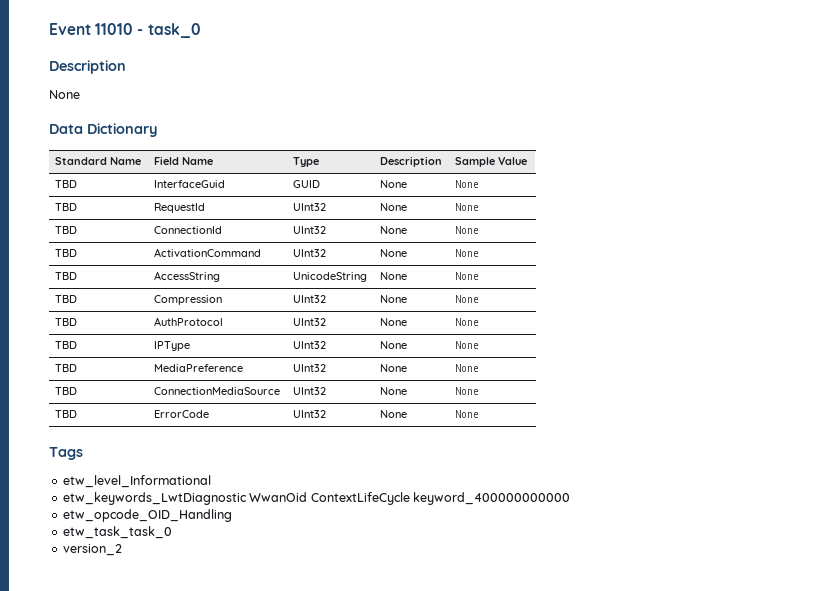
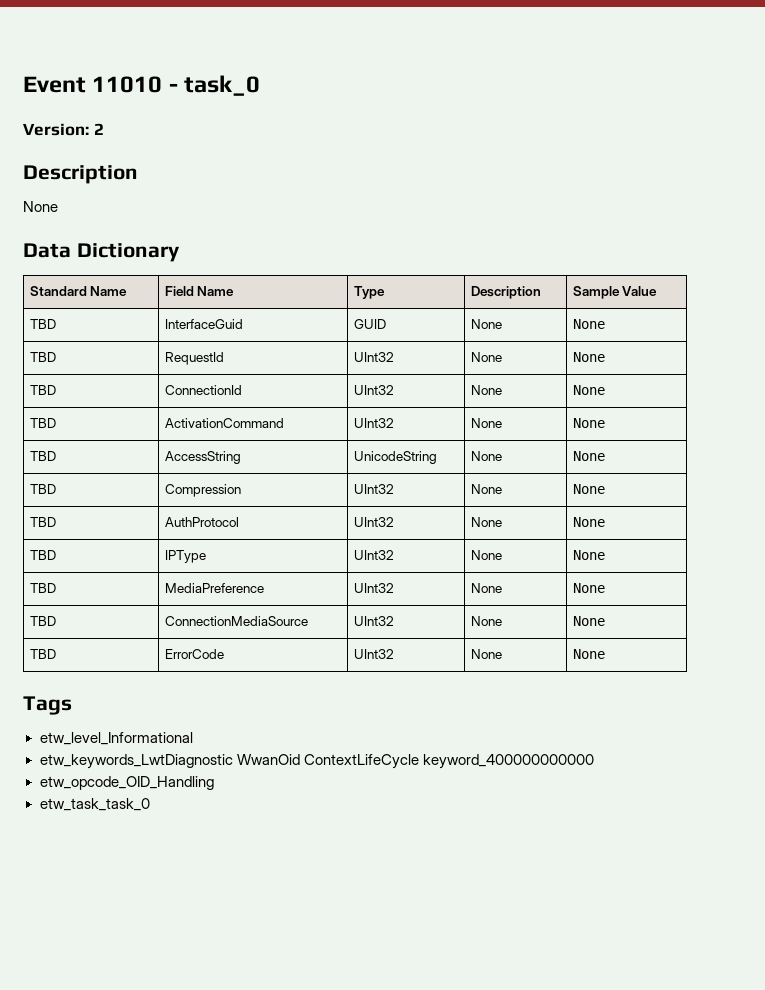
(201, 30) none -> [23,123,104,136] // Version: 2
[62,544,122,556] // version_2 -> (150, 804) none

